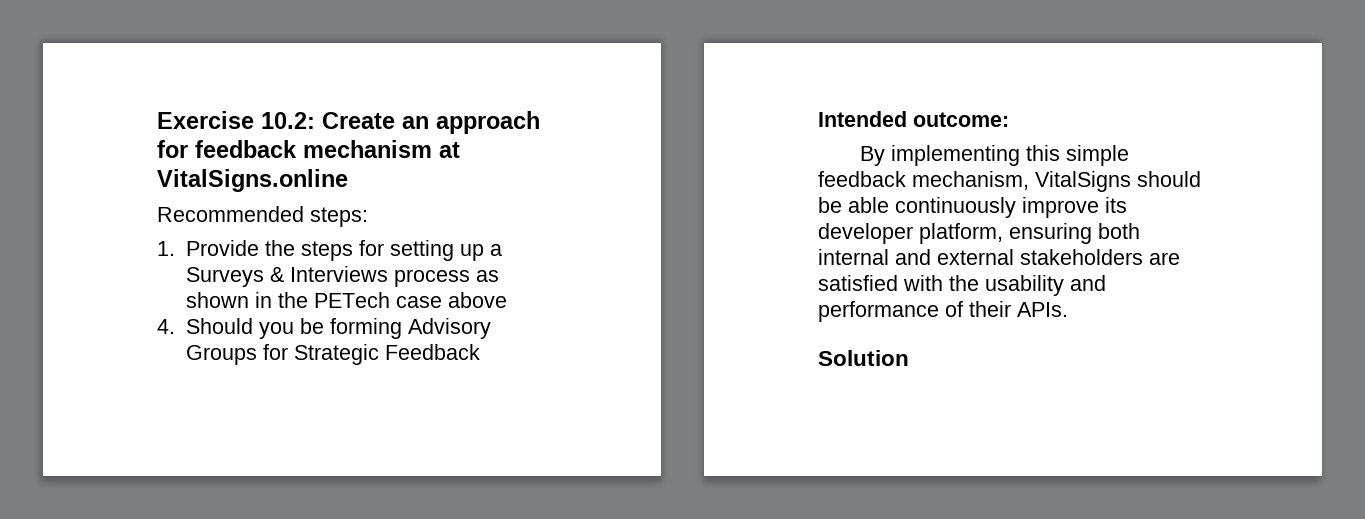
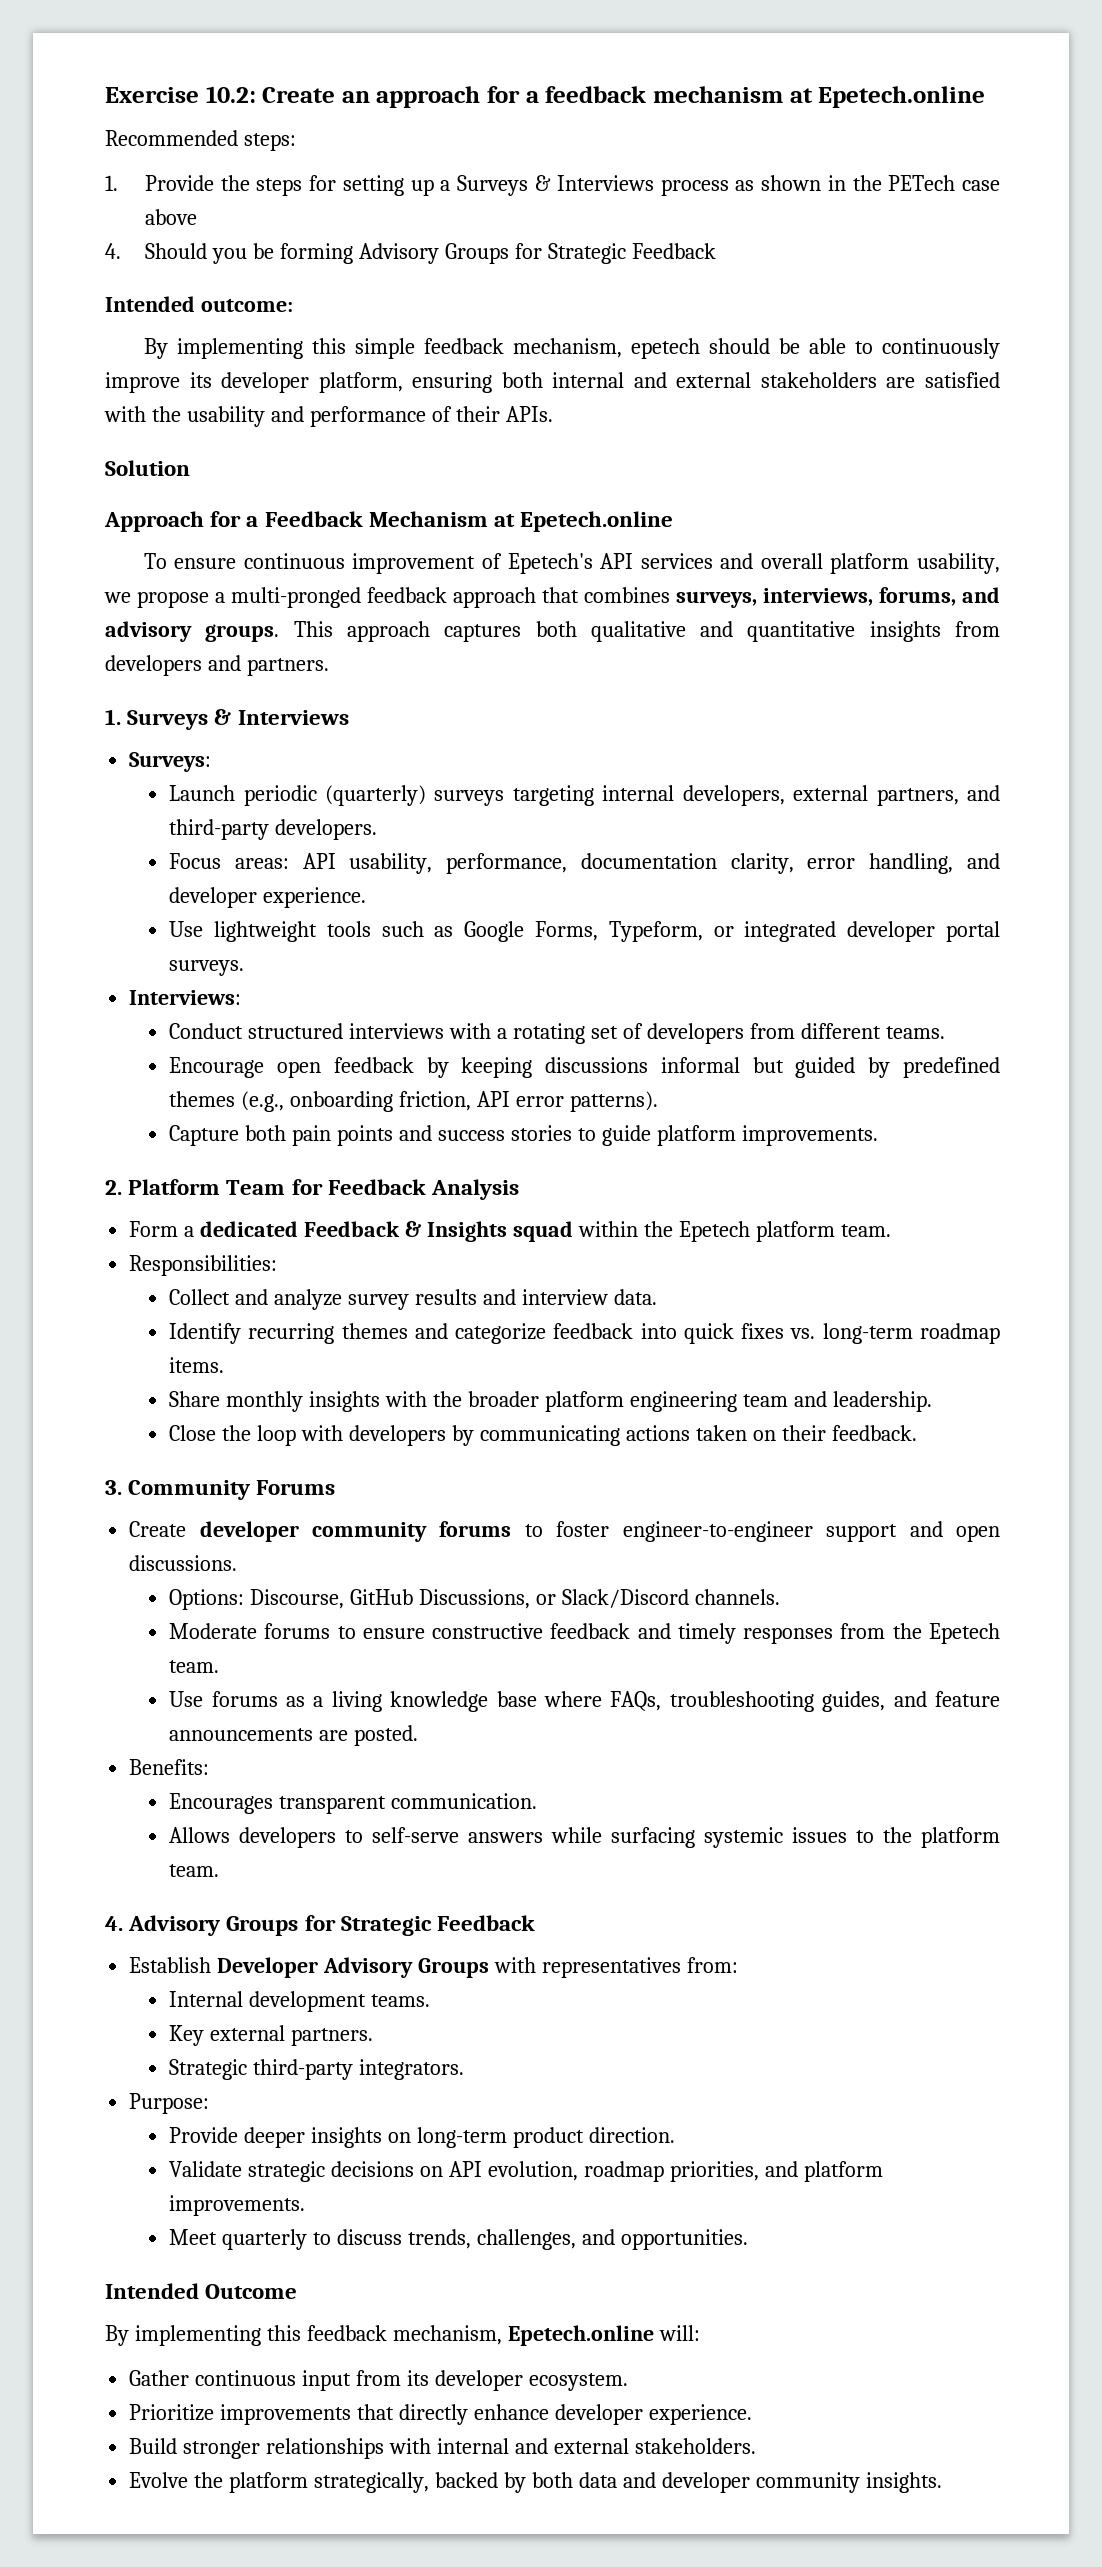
(188, 149) none -> [525,91,539,103] a
[157,169,348,192] VitalSigns.online -> [818,86,986,108] Epetech.online
[1035,171,1131,192] VitalSigns -> [630,338,700,359] epetech
(889, 205) none -> [854,341,873,354] to
(909, 358) none -> [104,511,674,532] [143,553,1001,574] [104,587,1000,608] [105,621,1000,642] [105,655,329,676] [105,709,349,730] [129,752,212,772] [169,785,1000,806] [169,819,378,840] [169,853,1000,874] [169,887,367,908] [169,921,1000,942] [169,960,245,976] [129,990,242,1005] [169,1023,945,1044] [169,1057,1000,1078] [169,1091,658,1112] [169,1125,878,1146] [105,1179,520,1200] [129,1221,891,1242] [129,1255,278,1276] [169,1289,657,1310] [169,1323,1000,1344] [169,1357,225,1373] [169,1391,932,1412] [169,1425,917,1446] [105,1480,336,1500] [129,1521,1000,1542] [129,1555,238,1571] [169,1589,780,1610] [169,1623,1000,1644] [169,1660,220,1673] [169,1691,1001,1712] [169,1725,419,1746] [129,1759,210,1775] [169,1793,538,1814] [169,1827,1000,1848] [169,1864,220,1877] [105,1915,536,1936] [129,1957,738,1978] [169,1991,431,2012] [169,2025,374,2046] [169,2059,465,2080] [129,2093,210,2114] [169,2127,675,2148] [169,2161,883,2182] [169,2195,306,2216] [169,2229,748,2250] [105,2283,298,2299] [105,2325,700,2346] [129,2370,628,2391] [129,2404,752,2425] [129,2438,756,2459] [129,2472,942,2493] // Approach for a Feedback Mechanism at Epetech.online // To ensure continuous improvement of Epetech's API services and overall platform usability, we propose a multi-pronged feedback approach that combines surveys, interviews, forums, and advisory groups. This approach captures both qualitative and quantitative insights from developers and partners. // 1. Surveys & Interviews // Surveys: // Launch periodic (quarterly) surveys targeting internal developers, external partners, and third-party developers. // Focus areas: API usability, performance, documentation clarity, error handling, and developer experience. // Use lightweight tools such as Google Forms, Typeform, or integrated developer portal surveys. // Interviews: // Conduct structured interviews with a rotating set of developers from different teams. // Encourage open feedback by keeping discussions informal but guided by predefined themes (e.g., onboarding friction, API error patterns). // Capture both pain points and success stories to guide platform improvements. // 2. Platform Team for Feedback Analysis // Form a dedicated Feedback & Insights squad within the Epetech platform team. // Responsibilities: // Collect and analyze survey results and interview data. // Identify recurring themes and categorize feedback into quick fixes vs. long-term roadmap items. // Share monthly insights with the broader platform engineering team and leadership. // Close the loop with developers by communicating actions taken on their feedback. // 3. Community Forums // Create developer community forums to foster engineer-to-engineer support and open discussions. // Options: Discourse, GitHub Discussions, or Slack/Discord channels. // Moderate forums to ensure constructive feedback and timely responses from the Epetech team. // Use forums as a living knowledge base where FAQs, troubleshooting guides, and feature announcements are posted. // Benefits: // Encourages transparent communication. // Allows developers to self-serve answers while surfacing systemic issues to the platform team. // 4. Advisory Groups for Strategic Feedback // Establish Developer Advisory Groups with representatives from: // Internal development teams. // Key external partners. // Strategic third-party integrators. // Purpose: // Provide deeper insights on long-term product direction. // Validate strategic decisions on API evolution, roadmap priorities, and platform improvements. // Meet quarterly to discuss trends, challenges, and opportunities. // Intended Outcome // By implementing this feedback mechanism, Epetech.online will: // Gather continuous input from its developer ecosystem. // Prioritize improvements that directly enhance developer experience. // Build stronger relationships with internal and external stakeholders. // Evolve the platform strategically, backed by both data and developer community insights.

